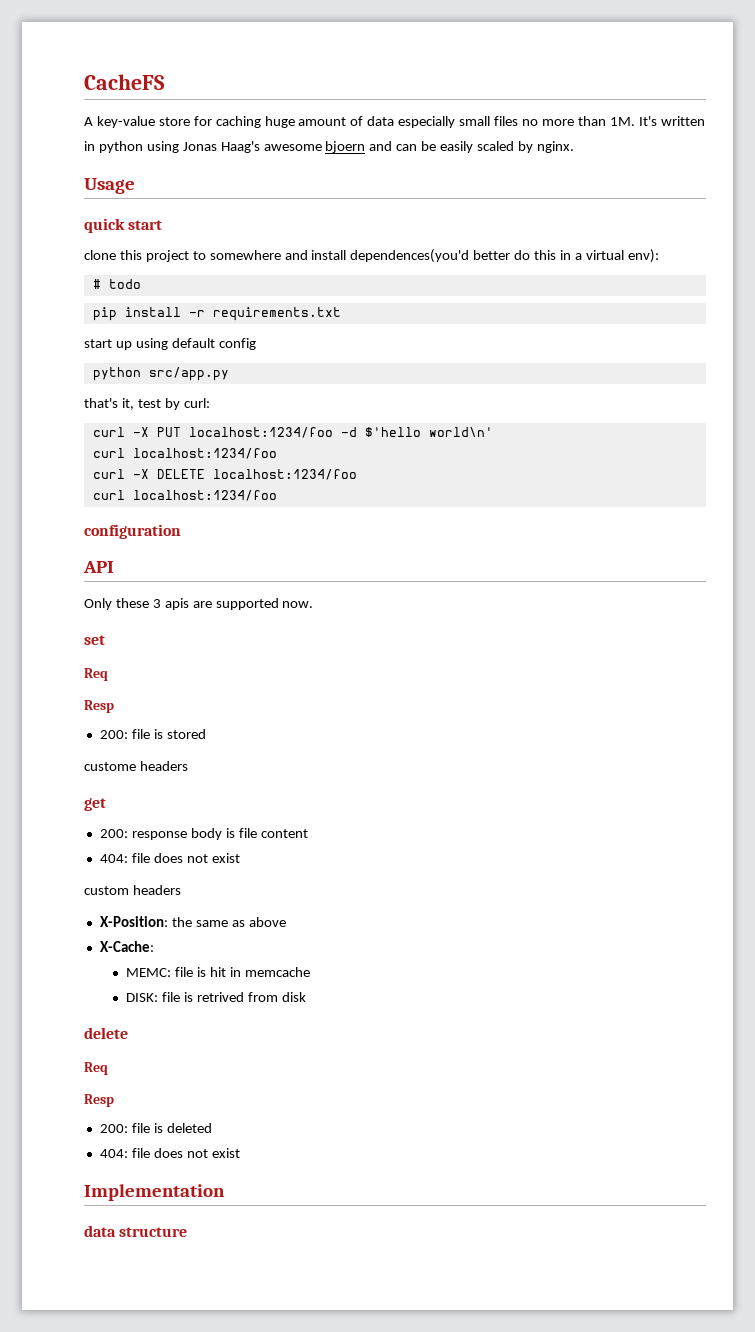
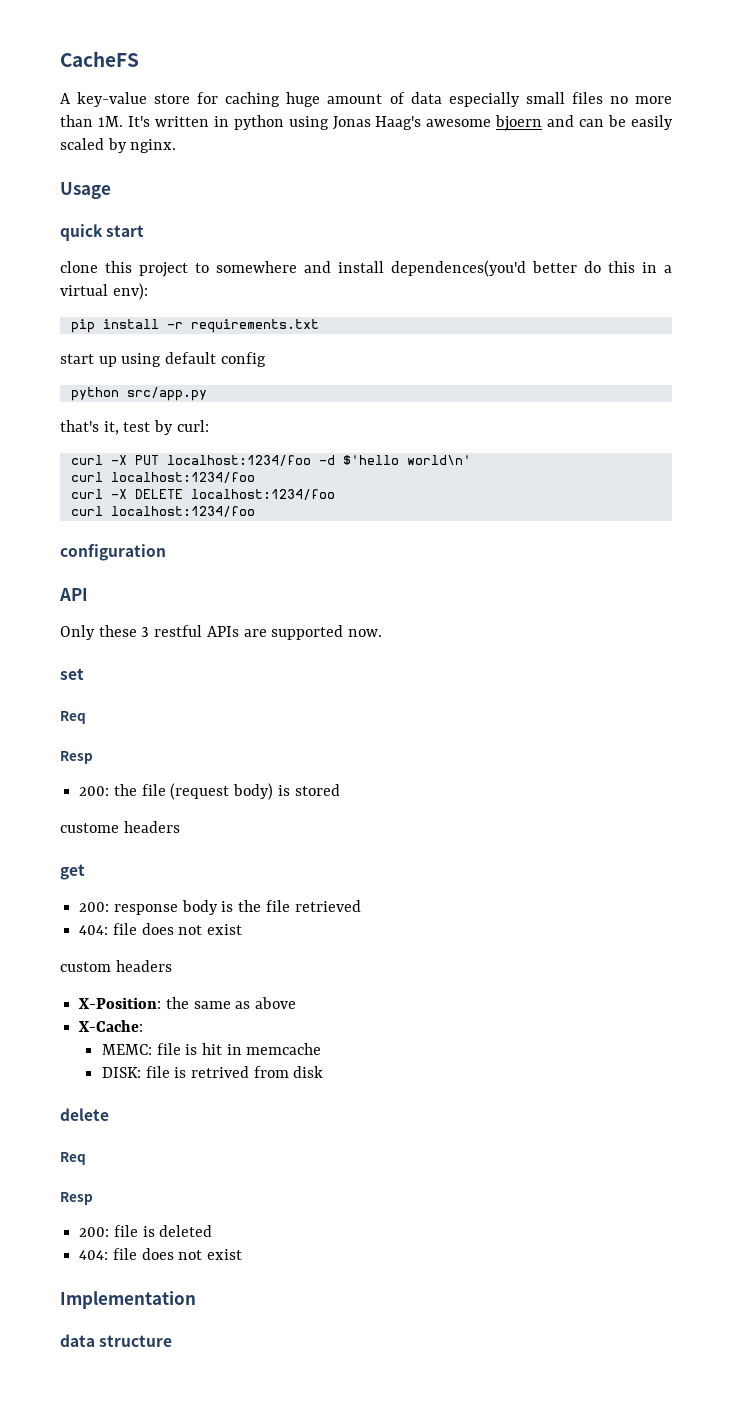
[92,279,141,289] // # todo -> (148, 291) none
[164,598,189,610] apis -> [154,625,239,637] restful APIs
[131,729,150,739] file -> [113,783,274,800] the file (request body)
[238,828,308,838] file content -> [238,900,361,912] the file retrieved

